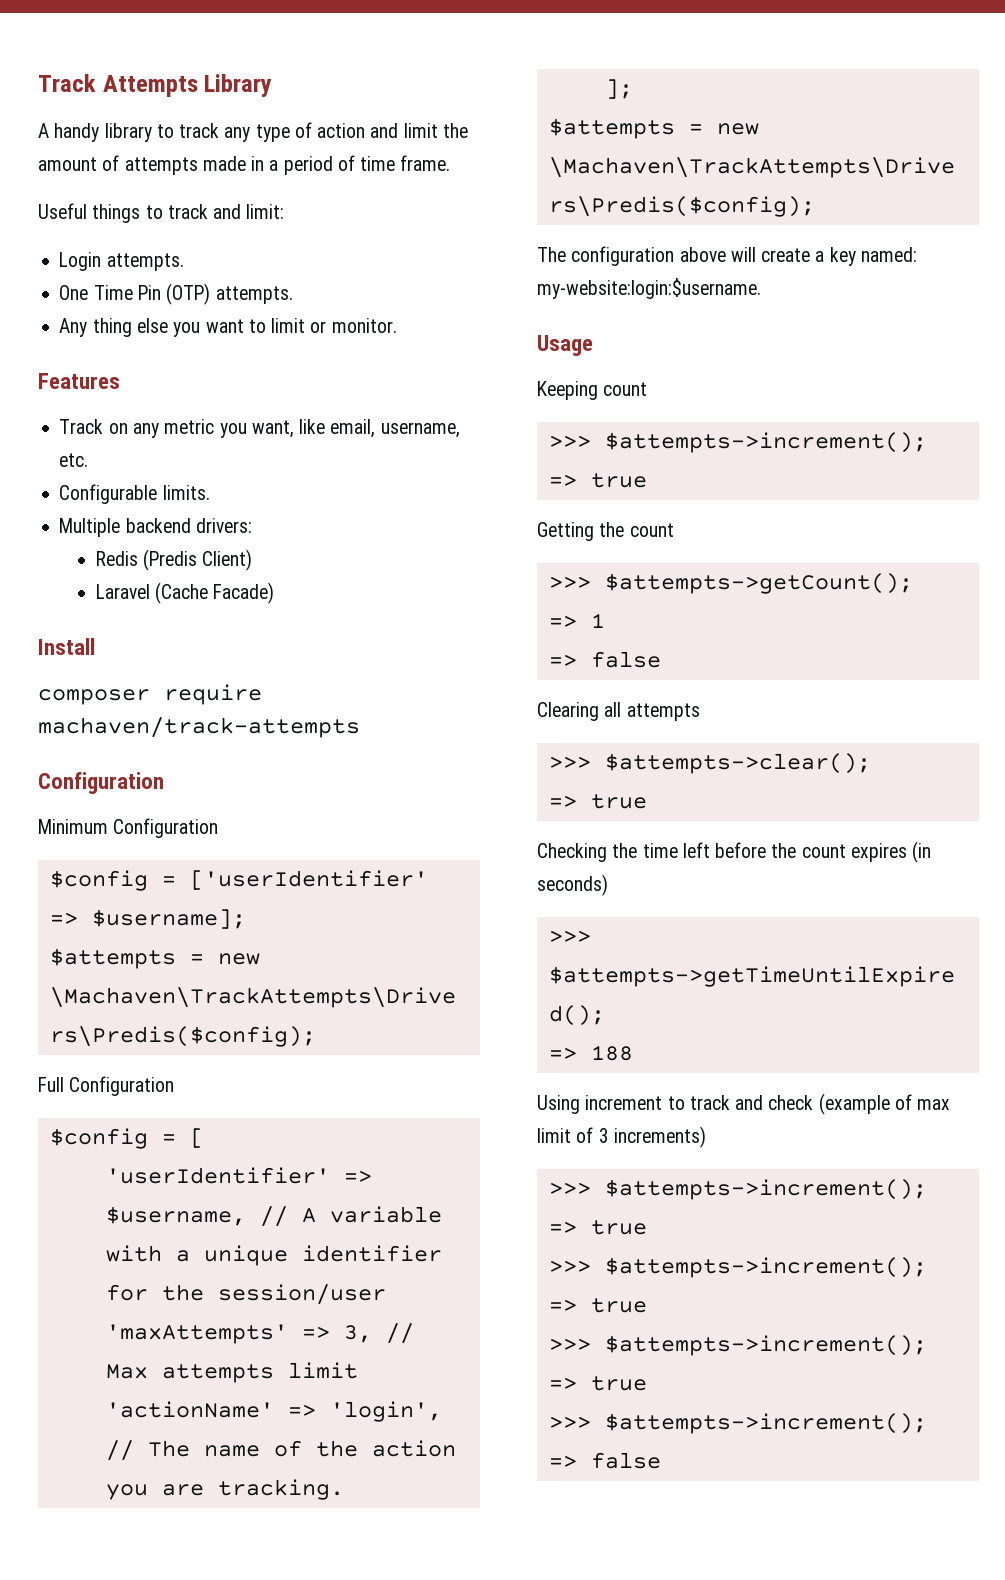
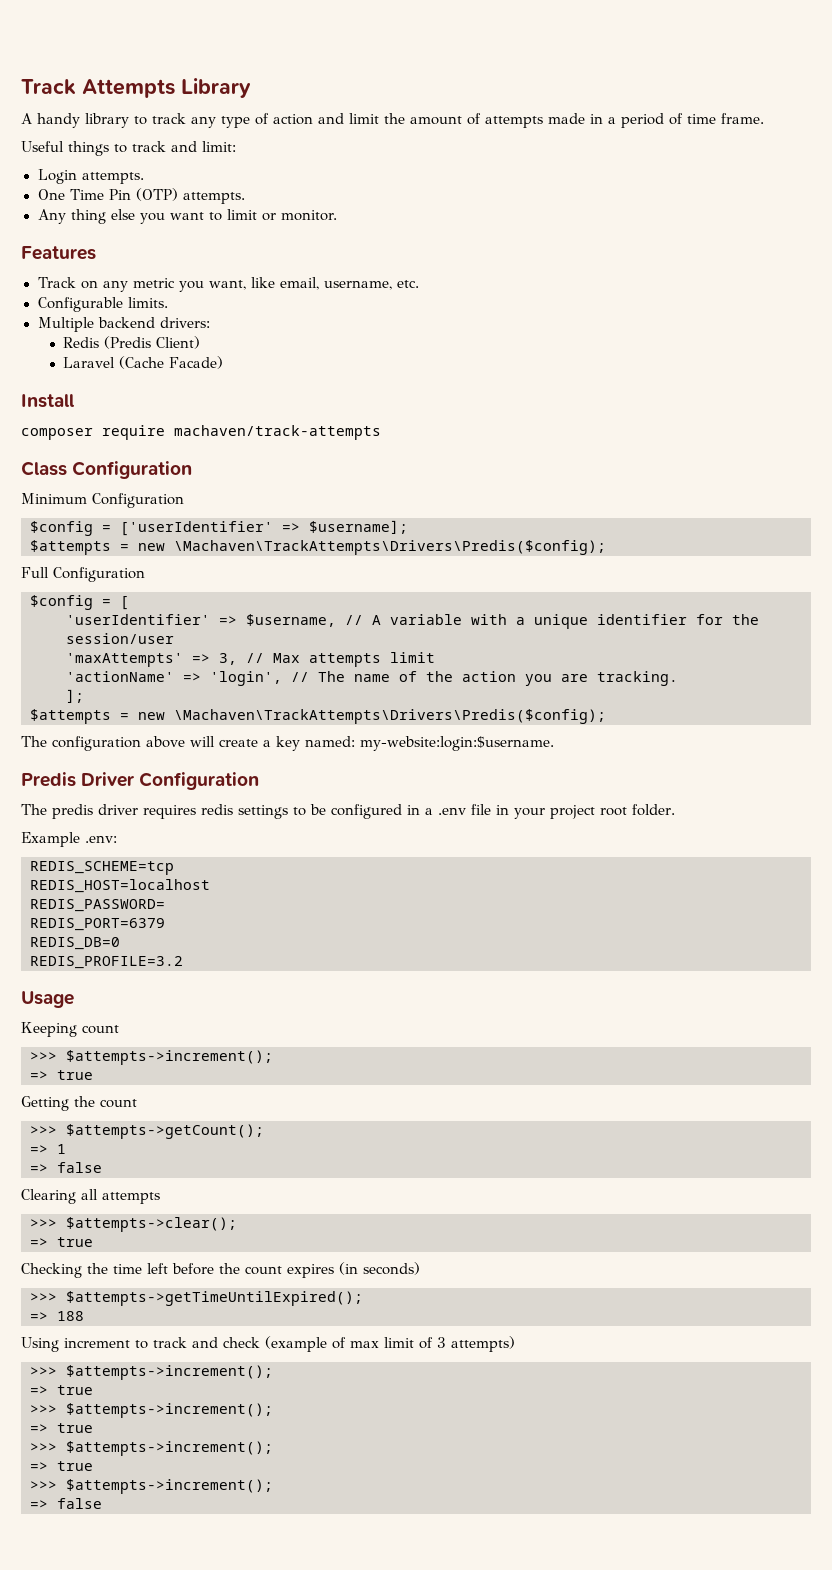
(360, 727) none -> [21,461,67,476] Class
(761, 288) none -> [21,772,260,790] [21,804,675,819] [21,832,117,847] [30,861,174,875] [30,879,210,893] [30,899,165,912] [30,918,165,931] [30,937,120,950] [30,956,183,969] // Predis Driver Configuration // The predis driver requires redis settings to be configured in a .env file in your project root folder. // Example .env: // REDIS_SCHEME=tcp // REDIS_HOST=localhost // REDIS_PASSWORD= // REDIS_PORT=6379 // REDIS_DB=0 // REDIS_PROFILE=3.2
[613,1126,706,1148] increments) -> [451,1336,515,1352] attempts)

